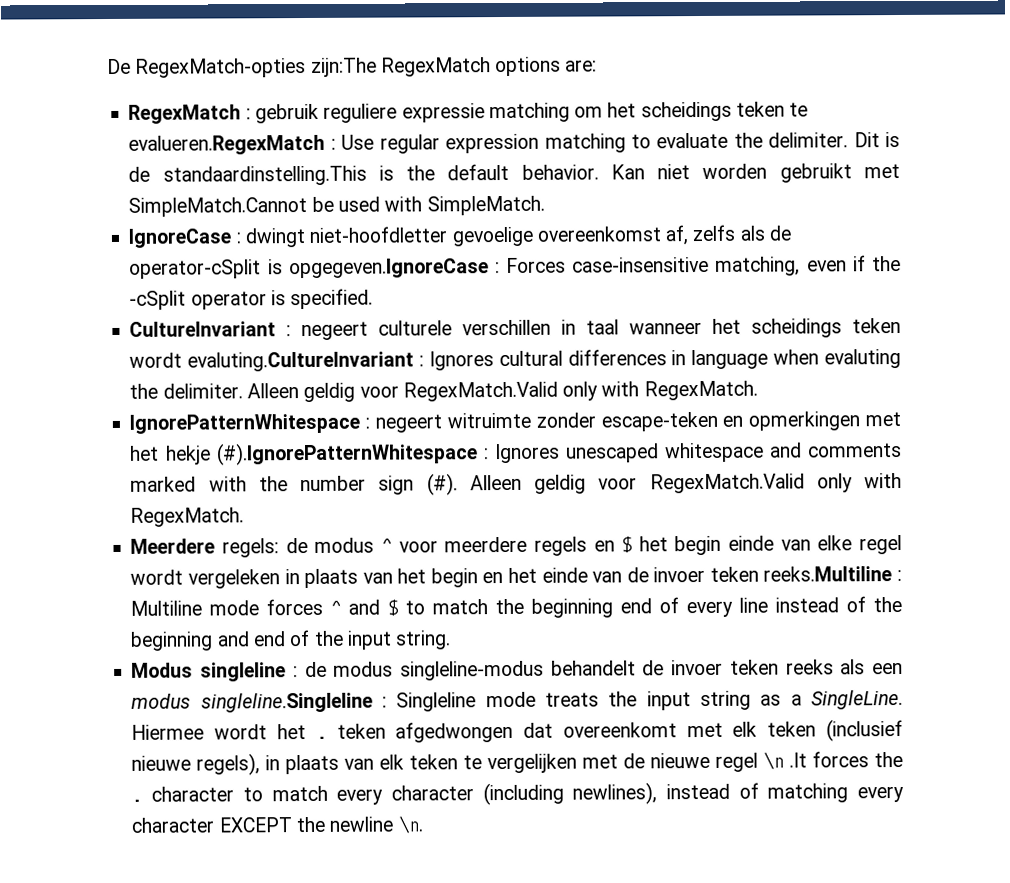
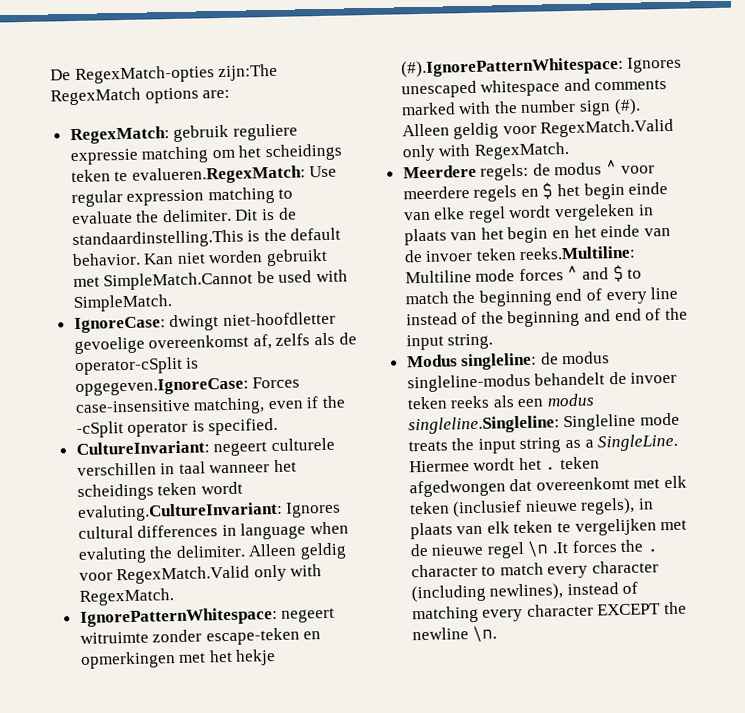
[128,104,251,124] RegexMatch : -> [69,126,170,145] RegexMatch:
[128,134,336,155] evalueren.RegexMatch : -> [131,165,306,185] evalueren.RegexMatch:
[128,228,241,248] IgnoreCase : -> [73,316,166,334] IgnoreCase:
[288,258,500,279] opgegeven.IgnoreCase : -> [74,377,249,397] opgegeven.IgnoreCase:
[129,321,292,337] CultureInvariant : -> [75,440,210,456] CultureInvariant:
[187,351,425,372] evaluting.CultureInvariant : -> [76,501,283,523] evaluting.CultureInvariant:
[129,413,371,434] IgnorePatternWhitespace : -> [79,606,278,627] IgnorePatternWhitespace:
[216,442,489,466] (#).IgnorePatternWhitespace : -> [400,56,624,78] (#).IgnorePatternWhitespace:
[763,566,903,582] reeks.Multiline : -> [519,245,637,260] reeks.Multiline:
[200,662,298,682] singleline : -> [460,352,538,371] singleline:
[200,692,388,713] singleline.Singleline : -> [407,415,560,435] singleline.Singleline:

